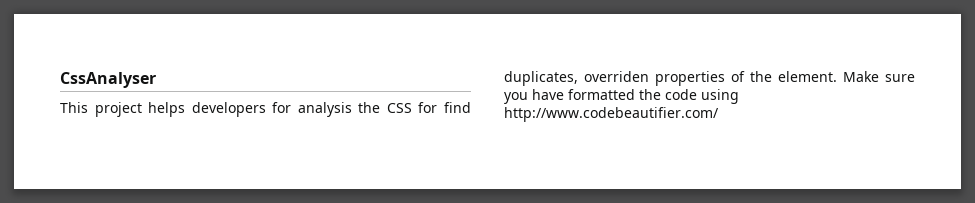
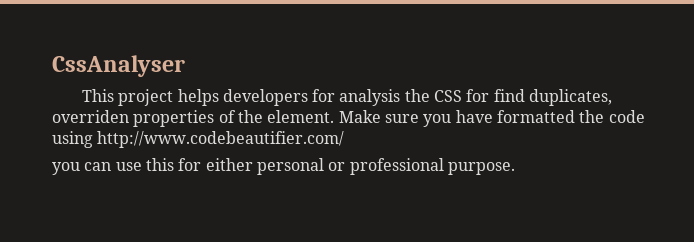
(719, 114) none -> [52,158,515,175] // you can use this for either personal or professional purpose.

